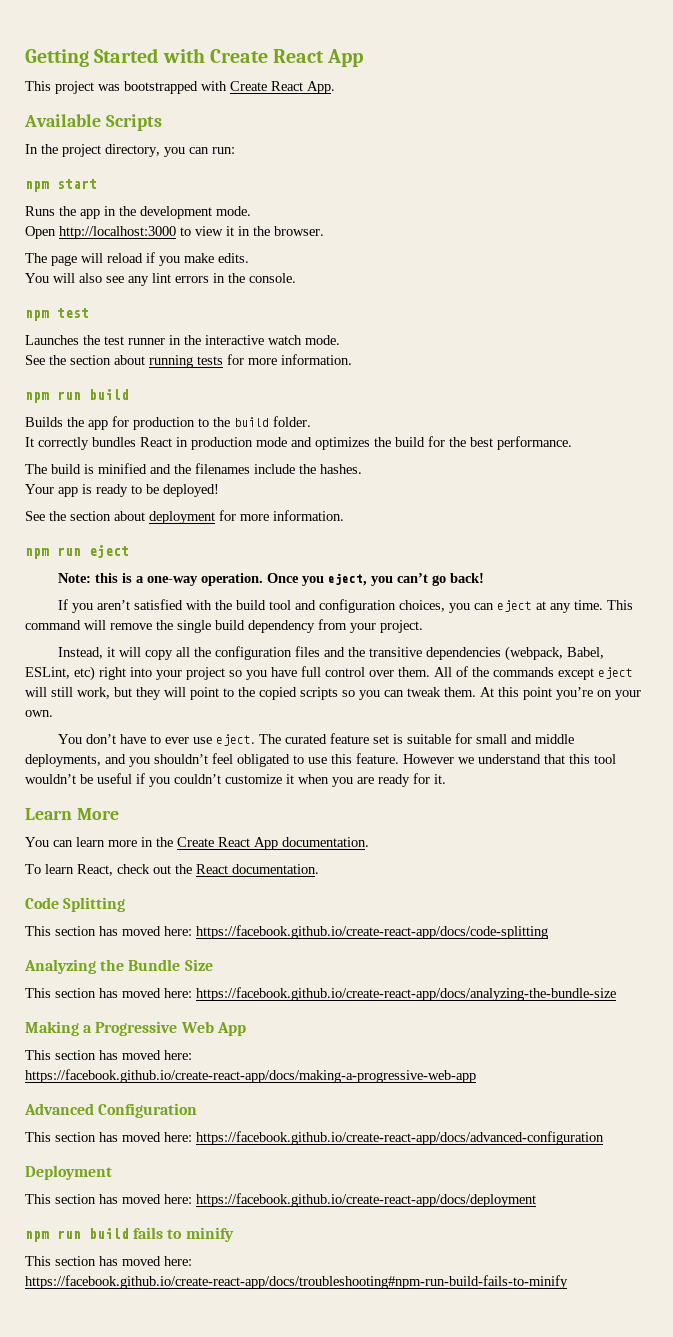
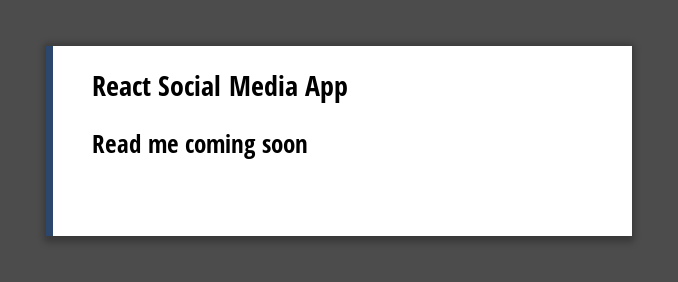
[25,48,364,67] [25,81,335,94] [24,114,162,131] [25,144,235,157] [25,179,97,192] [25,206,251,219] [25,226,324,239] [25,252,249,266] [25,273,296,286] [25,308,89,321] [25,335,340,345] [25,354,352,368] [25,389,129,403] [25,416,311,430] [25,436,572,450] [25,463,362,474] [25,484,219,497] [25,510,344,524] [25,545,129,559] [57,573,484,586] [57,599,633,613] [25,619,423,633] [57,646,604,661] [25,666,633,681] [25,687,641,700] [25,710,53,717] [57,733,574,746] [25,753,616,767] [25,773,446,787] [25,808,119,820] [25,837,369,850] [25,864,319,876] [25,897,126,912] [25,925,548,939] [24,959,213,974] [25,987,616,1001] [25,1021,246,1036] [25,1050,192,1060] [25,1069,476,1083] [24,1103,198,1118] [25,1131,604,1145] [25,1165,112,1180] [25,1193,536,1207] [25,1227,234,1242] [25,1256,192,1266] [25,1275,568,1289] Getting Started with Create React App // This project was bootstrapped with Create React App. // Available Scripts // In the project directory, you can run: // npm start // Runs the app in the development mode. // Open http://localhost:3000 to view it in the browser. // The page will reload if you make edits. // You will also see any lint errors in the console. // npm test // Launches the test runner in the interactive watch mode. // See the section about running tests for more information. // npm run build // Builds the app for production to the build folder. // It correctly bundles React in production mode and optimizes the build for the best performance. // The build is minified and the filenames include the hashes. // Your app is ready to be deployed! // See the section about deployment for more information. // npm run eject // Note: this is a one-way operation. Once you eject, you can’t go back! // If you aren’t satisfied with the build tool and configuration choices, you can eject at any time. This command will remove the single build dependency from your project. // Instead, it will copy all the configuration files and the transitive dependencies (webpack, Babel, ESLint, etc) right into your project so you have full control over them. All of the commands except eject will still work, but they will point to the copied scripts so you can tweak them. At this point you’re on your own. // You don’t have to ever use eject. The curated feature set is suitable for small and middle deployments, and you shouldn’t feel obligated to use this feature. However we understand that this tool wouldn’t be useful if you couldn’t customize it when you are ready for it. // Learn More // You can learn more in the Create React App documentation. // To learn React, check out the React documentation. // Code Splitting // This section has moved here: https://facebook.github.io/create-react-app/docs/code-splitting // Analyzing the Bundle Size // This section has moved here: https://facebook.github.io/create-react-app/docs/analyzing-the-bundle-size // Making a Progressive Web App // This section has moved here: https://facebook.github.io/create-react-app/docs/making-a-progressive-web-app // Advanced Configuration // This section has moved here: https://facebook.github.io/create-react-app/docs/advanced-configuration // Deployment // This section has moved here: https://facebook.github.io/create-react-app/docs/deployment // npm run build fails to minify // This section has moved here: https://facebook.github.io/create-react-app/docs/troubleshooting#npm-run-build-fails-to-minify -> [92,75,349,103] [92,134,308,159] React Social Media App // Read me coming soon

